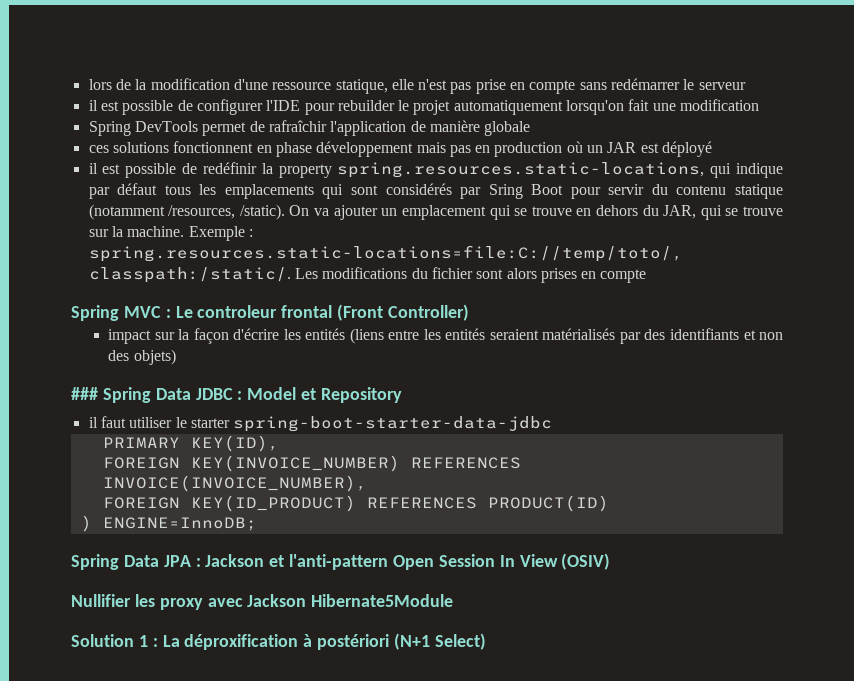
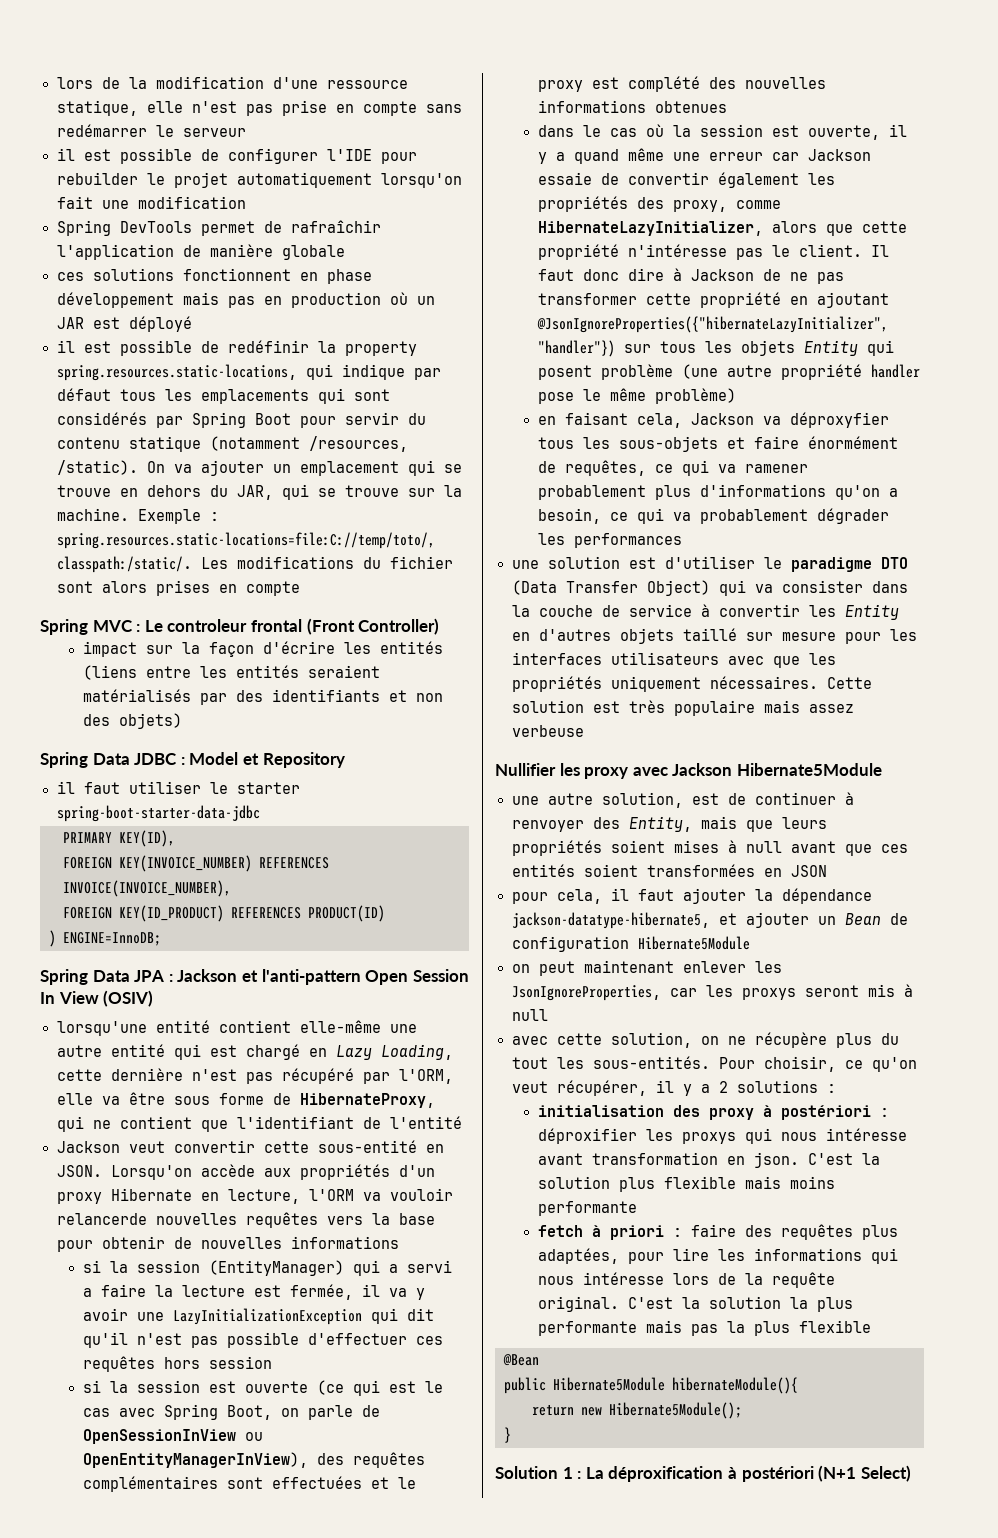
[488,184,523,199] Sring -> [191,412,246,428] Spring
[71,387,98,400] ### -> (182, 721) none
(611, 561) none -> [56,1020,417,1036] [56,1044,453,1060] [56,1068,453,1084] [56,1092,435,1108] [56,1116,462,1132] [56,1140,444,1153] [56,1164,435,1180] [56,1188,453,1204] [56,1212,435,1228] [56,1236,399,1252] [82,1260,452,1276] [82,1284,425,1300] [82,1308,434,1325] [82,1332,443,1348] [82,1356,272,1372] [82,1380,443,1396] [82,1404,380,1420] [82,1429,263,1444] [82,1452,425,1468] [82,1476,416,1492] [537,76,826,92] [537,100,727,113] [537,124,907,140] [537,148,871,164] [537,172,835,188] [537,196,781,212] [537,221,907,236] [537,244,889,260] [537,268,844,284] [537,292,889,308] [536,316,888,333] [537,340,894,357] [537,364,920,380] [537,388,736,404] [537,412,889,428] [537,436,898,452] [537,460,808,476] [537,484,898,500] [537,508,889,524] [537,533,682,548] [511,556,908,572] [511,580,908,596] [511,604,899,620] [511,628,917,644] [511,652,836,668] [511,676,872,692] [511,700,854,716] [511,725,584,737] // lorsqu'une entité contient elle-même une autre entité qui est chargé en Lazy Loading, cette dernière n'est pas récupéré par l'ORM, elle va être sous forme de HibernateProxy, qui ne contient que l'identifiant de l'entité // Jackson veut convertir cette sous-entité en JSON. Lorsqu'on accède aux propriétés d'un proxy Hibernate en lecture, l'ORM va vouloir relancerde nouvelles requêtes vers la base pour obtenir de nouvelles informations // si la session (EntityManager) qui a servi a faire la lecture est fermée, il va y avoir une LazyInitializationException qui dit qu'il n'est pas possible d'effectuer ces requêtes hors session // si la session est ouverte (ce qui est le cas avec Spring Boot, on parle de OpenSessionInView ou OpenEntityManagerInView), des requêtes complémentaires sont effectuées et le proxy est complété des nouvelles informations obtenues // dans le cas où la session est ouverte, il y a quand même une erreur car Jackson essaie de convertir également les propriétés des proxy, comme HibernateLazyInitializer, alors que cette propriété n'intéresse pas le client. Il faut donc dire à Jackson de ne pas transformer cette propriété en ajoutant @JsonIgnoreProperties({"hibernateLazyInitializer", "handler"}) sur tous les objets Entity qui posent problème (une autre propriété handler pose le même problème) // en faisant cela, Jackson va déproxyfier tous les sous-objets et faire énormément de requêtes, ce qui va ramener probablement plus d'informations qu'on a besoin, ce qui va probablement dégrader les performances // une solution est d'utiliser le paradigme DTO (Data Transfer Object) qui va consister dans la couche de service à convertir les Entity en d'autres objets taillé sur mesure pour les interfaces utilisateurs avec que les propriétés uniquement nécessaires. Cette solution est très populaire mais assez verbeuse
(454, 600) none -> [511,792,854,808] [511,816,827,832] [511,840,908,856] [511,864,827,877] [511,888,872,904] [511,912,908,929] [511,936,750,952] [511,960,782,976] [511,984,913,1001] [511,1009,548,1021] [511,1032,899,1048] [511,1056,917,1072] [511,1080,836,1096] [537,1105,889,1120] [537,1128,907,1144] [537,1152,880,1168] [537,1176,835,1192] [537,1201,637,1216] [537,1224,898,1240] [537,1248,898,1264] [537,1272,835,1288] [537,1296,853,1312] [537,1320,871,1336] [503,1354,539,1366] [504,1377,798,1394] [532,1402,742,1419] [504,1427,511,1443] // une autre solution, est de continuer à renvoyer des Entity, mais que leurs propriétés soient mises à null avant que ces entités soient transformées en JSON // pour cela, il faut ajouter la dépendance jackson-datatype-hibernate5, et ajouter un Bean de configuration Hibernate5Module // on peut maintenant enlever les JsonIgnoreProperties, car les proxys seront mis à null // avec cette solution, on ne récupère plus du tout les sous-entités. Pour choisir, ce qu'on veut récupérer, il y a 2 solutions : // initialisation des proxy à postériori : déproxifier les proxys qui nous intéresse avant transformation en json. C'est la solution plus flexible mais moins performante // fetch à priori : faire des requêtes plus adaptées, pour lire les informations qui nous intéresse lors de la requête original. C'est la solution la plus performante mais pas la plus flexible // @Bean // public Hibernate5Module hibernateModule(){ // return new Hibernate5Module(); // }

